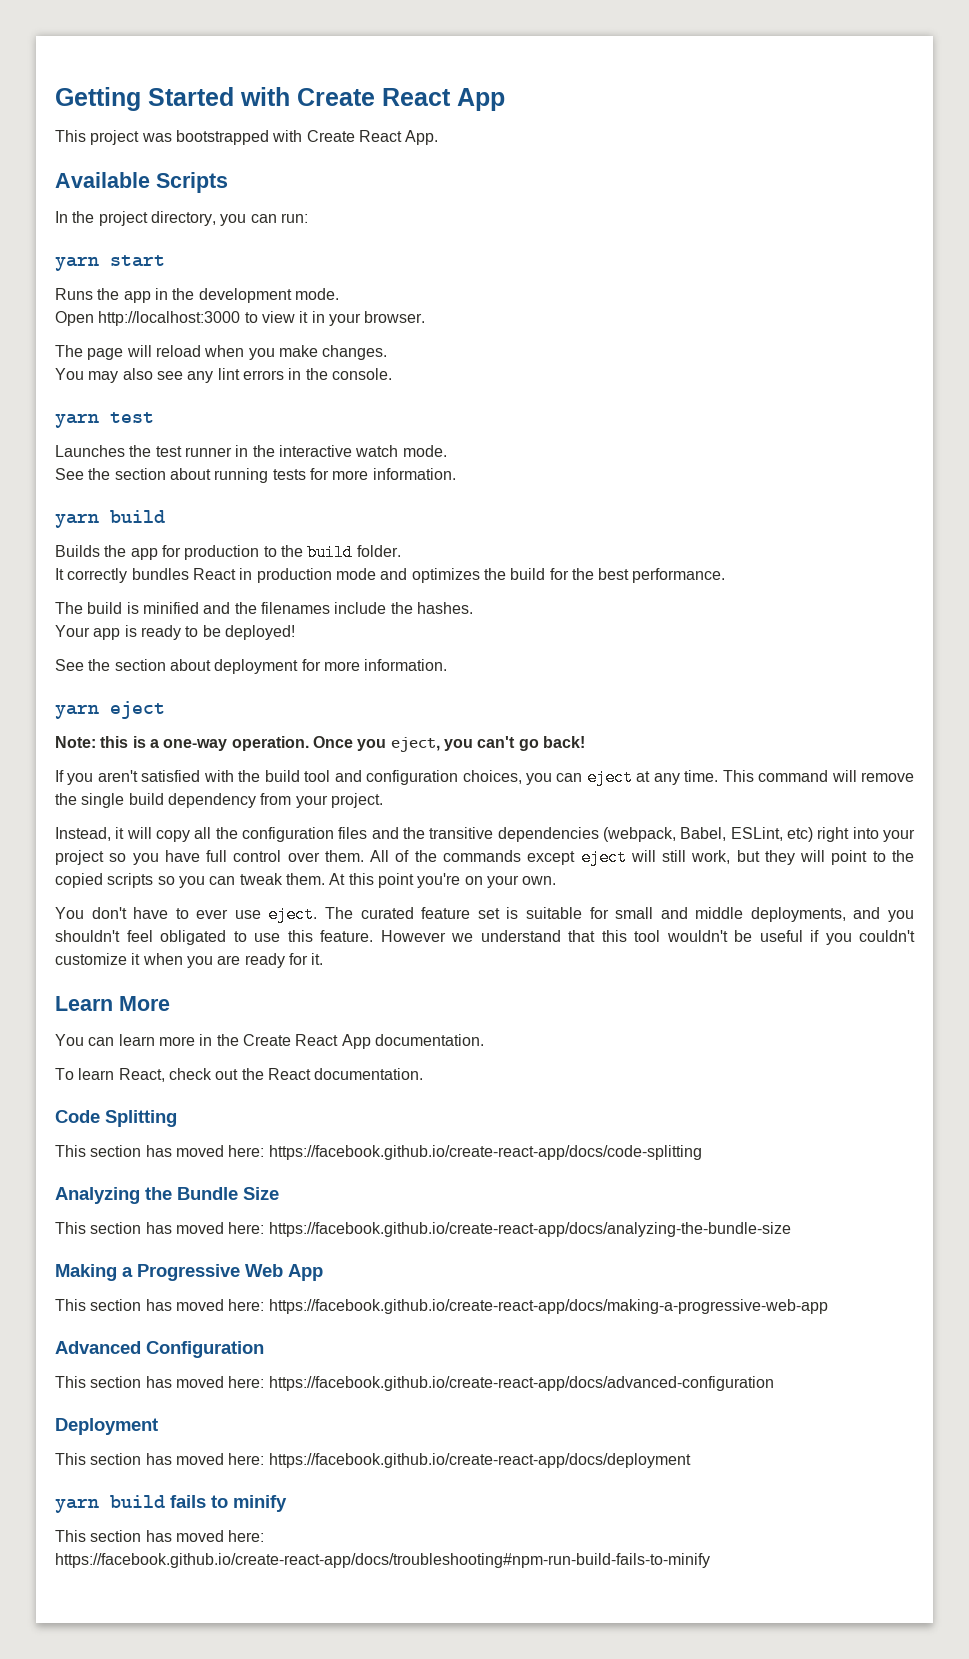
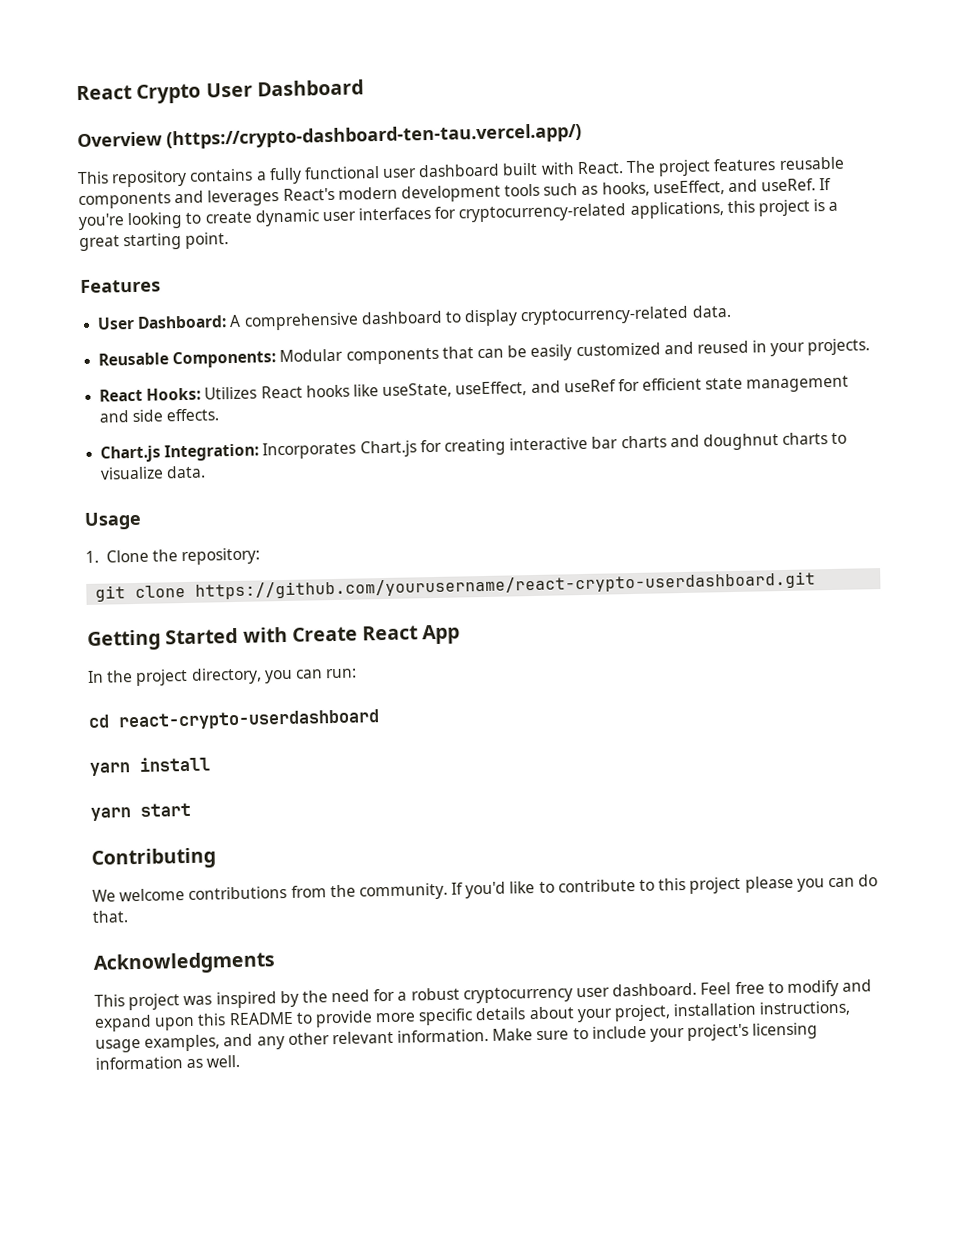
(55, 99) none -> [76,79,364,104] [77,122,582,150] [77,156,845,188] [78,177,832,210] [78,199,839,231] [79,232,230,252] [80,278,161,294] [97,304,731,331] [98,338,871,369] [99,375,850,402] [99,408,220,423] [100,432,848,463] [100,465,207,480] [84,511,142,530] [85,547,261,566] [95,571,817,602] React Crypto User Dashboard // Overview (https://crypto-dashboard-ten-tau.vercel.app/) // This repository contains a fully functional user dashboard built with React. The project features reusable components and leverages React's modern development tools such as hooks, useEffect, and useRef. If you're looking to create dynamic user interfaces for cryptocurrency-related applications, this project is a great starting point. // Features // User Dashboard: A comprehensive dashboard to display cryptocurrency-related data. // Reusable Components: Modular components that can be easily customized and reused in your projects. // React Hooks: Utilizes React hooks like useState, useEffect, and useRef for efficient state management and side effects. // Chart.js Integration: Incorporates Chart.js for creating interactive bar charts and doughnut charts to visualize data. // Usage // 1. Clone the repository: // git clone https://github.com/yourusername/react-crypto-userdashboard.git //
[55,130,439,145] [55,172,228,193] // This project was bootstrapped with Create React App. // Available Scripts -> (461, 634) none
[55,255,165,271] [55,288,339,303] [55,311,426,326] [55,345,388,360] [55,368,392,383] [55,412,154,428] [55,445,447,457] [55,468,456,483] [55,510,165,528] [55,544,401,561] [55,568,726,583] [55,602,473,614] [55,625,295,640] [55,659,448,674] [55,701,165,719] [55,736,585,752] [55,769,915,786] [55,793,383,808] [55,827,916,842] [55,849,914,866] [55,873,557,888] [55,906,914,923] [55,930,915,945] [55,953,324,968] [55,996,170,1011] [55,1034,484,1049] [55,1068,424,1082] [55,1110,177,1127] [55,1145,702,1160] [55,1187,279,1204] [55,1222,791,1237] [55,1264,323,1281] [55,1299,828,1314] [55,1341,264,1358] [55,1376,774,1391] [55,1418,158,1435] [55,1453,691,1468] [55,1495,287,1513] [55,1530,265,1542] [55,1553,710,1568] yarn start // Runs the app in the development mode. // Open http://localhost:3000 to view it in your browser. // The page will reload when you make changes. // You may also see any lint errors in the console. // yarn test // Launches the test runner in the interactive watch mode. // See the section about running tests for more information. // yarn build // Builds the app for production to the build folder. // It correctly bundles React in production mode and optimizes the build for the best performance. // The build is minified and the filenames include the hashes. // Your app is ready to be deployed! // See the section about deployment for more information. // yarn eject // Note: this is a one-way operation. Once you eject, you can't go back! // If you aren't satisfied with the build tool and configuration choices, you can eject at any time. This command will remove the single build dependency from your project. // Instead, it will copy all the configuration files and the transitive dependencies (webpack, Babel, ESLint, etc) right into your project so you have full control over them. All of the commands except eject will still work, but they will point to the copied scripts so you can tweak them. At this point you're on your own. // You don't have to ever use eject. The curated feature set is suitable for small and middle deployments, and you shouldn't feel obligated to use this feature. However we understand that this tool wouldn't be useful if you couldn't customize it when you are ready for it. // Learn More // You can learn more in the Create React App documentation. // To learn React, check out the React documentation. // Code Splitting // This section has moved here: https://facebook.github.io/create-react-app/docs/code-splitting // Analyzing the Bundle Size // This section has moved here: https://facebook.github.io/create-react-app/docs/analyzing-the-bundle-size // Making a Progressive Web App // This section has moved here: https://facebook.github.io/create-react-app/docs/making-a-progressive-web-app // Advanced Configuration // This section has moved here: https://facebook.github.io/create-react-app/docs/advanced-configuration // Deployment // This section has moved here: https://facebook.github.io/create-react-app/docs/deployment // yarn build fails to minify // This section has moved here: https://facebook.github.io/create-react-app/docs/troubleshooting#npm-run-build-fails-to-minify -> [88,709,380,731] [89,756,210,776] [90,802,191,821] [91,847,216,870] [92,874,879,902] [92,910,129,923] [93,951,276,975] [94,979,873,1011] [94,1000,852,1032] [95,1022,819,1053] [95,1054,241,1070] cd react-crypto-userdashboard // yarn install // yarn start // Contributing // We welcome contributions from the community. If you'd like to contribute to this project please you can do that. // Acknowledgments // This project was inspired by the need for a robust cryptocurrency user dashboard. Feel free to modify and expand upon this README to provide more specific details about your project, installation instructions, usage examples, and any other relevant information. Make sure to include your project's licensing information as well.

